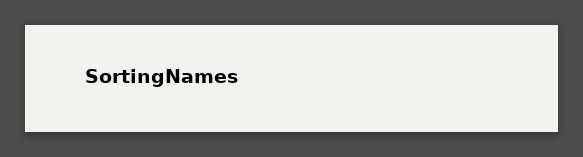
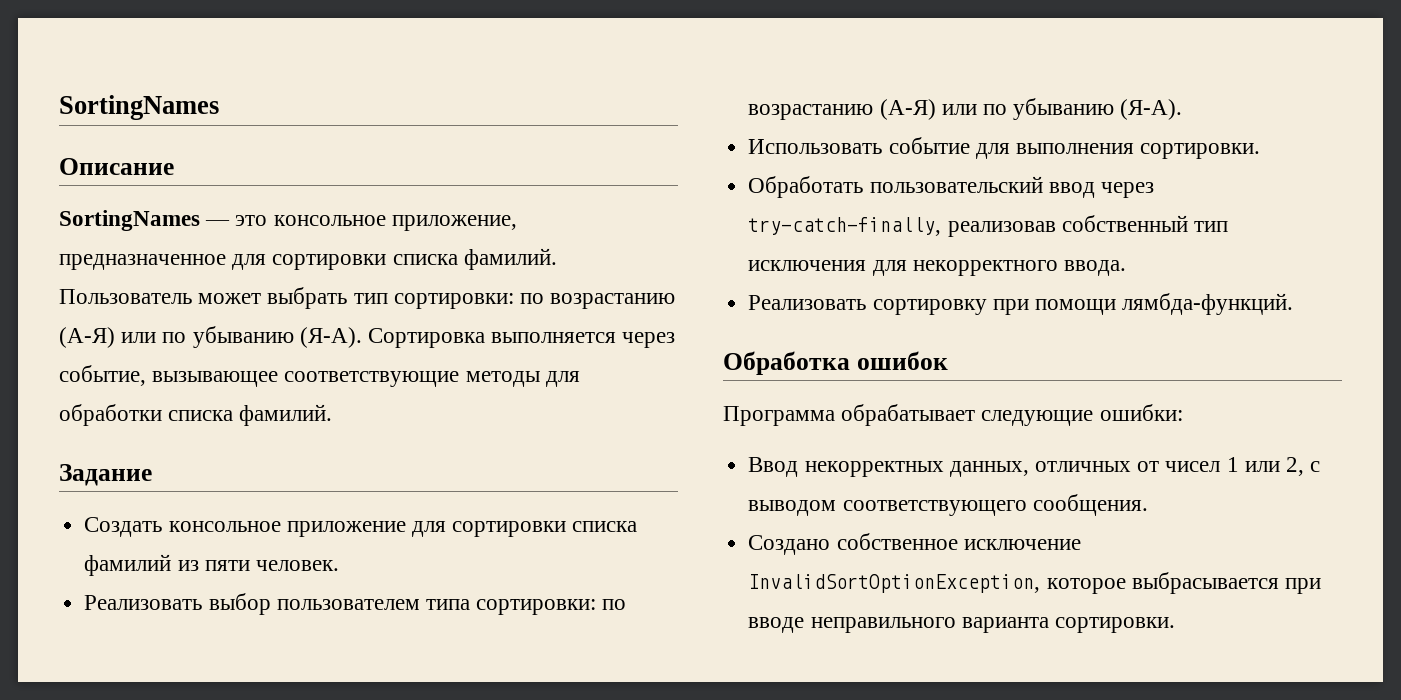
[85,69,238,87] SortingNames -> [59,95,219,120] [59,158,174,175] [59,210,517,231] [59,248,557,270] [59,287,676,309] [59,326,676,348] [59,365,580,387] [59,404,333,426] [59,464,152,486] [84,517,638,537] [84,554,339,576] [84,593,627,615] [748,98,1183,120] [748,137,1261,159] [748,176,1154,198] [748,215,1228,237] [748,260,1126,276] [748,293,1294,315] [723,351,948,375] [723,404,1183,426] [748,457,1321,477] [748,494,1148,516] [748,533,1081,555] [748,572,1321,594] [748,617,1175,633] SortingNames // Описание // SortingNames — это консольное приложение, предназначенное для сортировки списка фамилий. Пользователь может выбрать тип сортировки: по возрастанию (А-Я) или по убыванию (Я-А). Сортировка выполняется через событие, вызывающее соответствующие методы для обработки списка фамилий. // Задание // Создать консольное приложение для сортировки списка фамилий из пяти человек. // Реализовать выбор пользователем типа сортировки: по возрастанию (А-Я) или по убыванию (Я-А). // Использовать событие для выполнения сортировки. // Обработать пользовательский ввод через try-catch-finally, реализовав собственный тип исключения для некорректного ввода. // Реализовать сортировку при помощи лямбда-функций. // Обработка ошибок // Программа обрабатывает следующие ошибки: // Ввод некорректных данных, отличных от чисел 1 или 2, с выводом соответствующего сообщения. // Создано собственное исключение InvalidSortOptionException, которое выбрасывается при вводе неправильного варианта сортировки.

